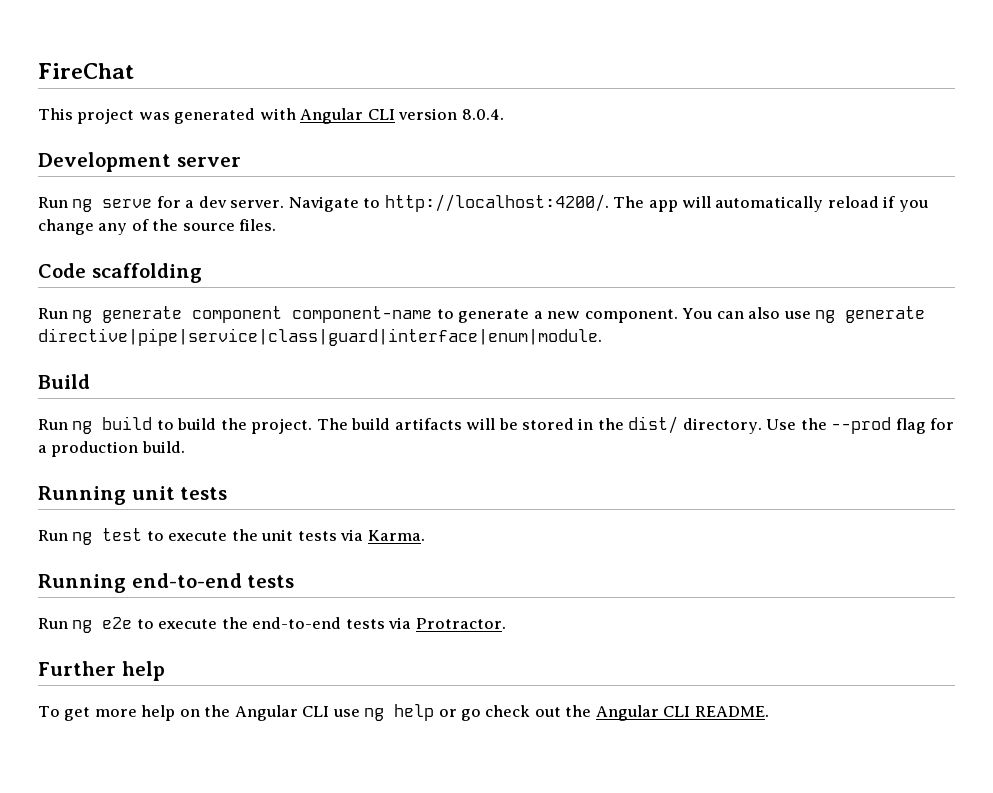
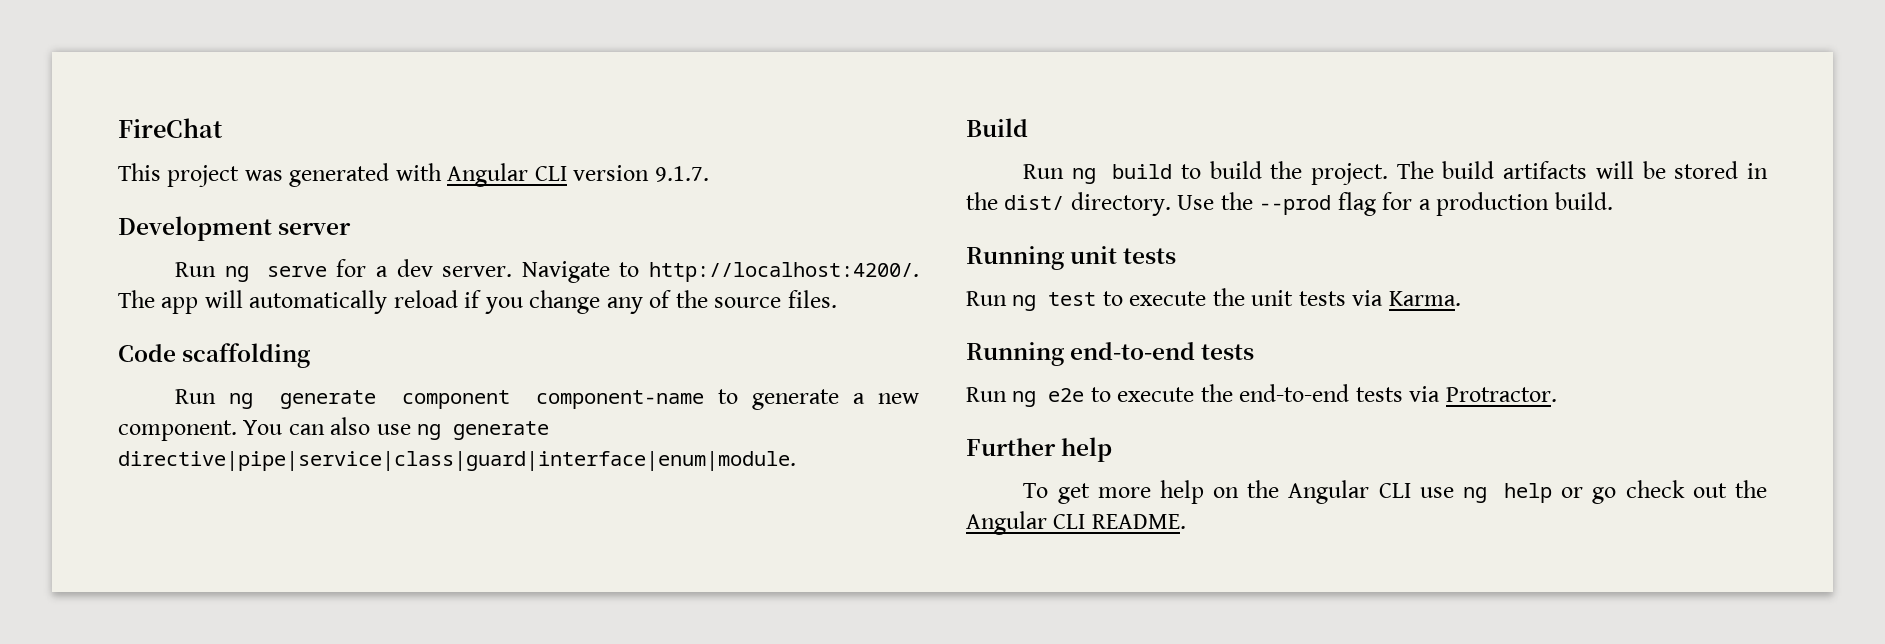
[461,109,504,120] 8.0.4. -> [654,166,709,182] 9.1.7.

